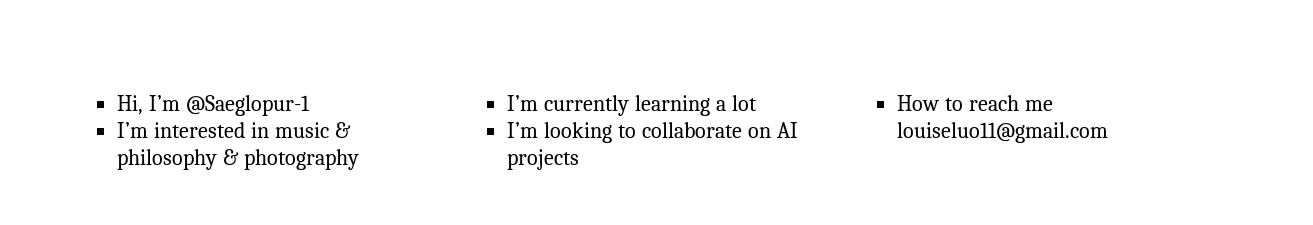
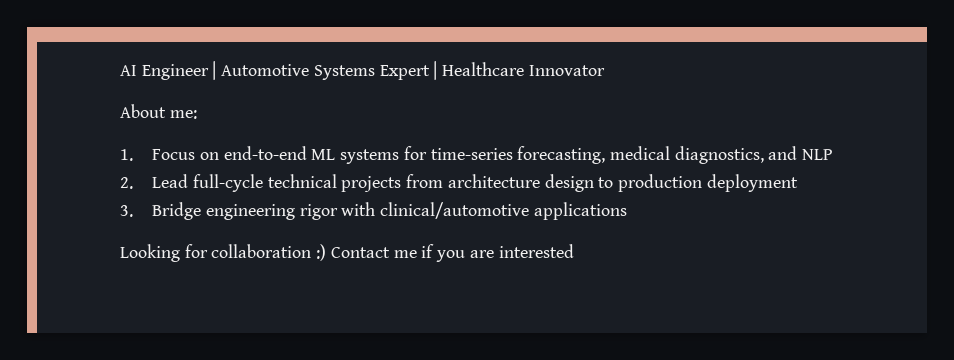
[117,95,311,116] [117,122,351,138] [117,149,360,170] [507,95,757,116] [507,122,798,143] [507,149,580,170] [897,95,1054,111] [897,122,1109,143] Hi, I’m @Saeglopur-1 // I’m interested in music & philosophy & photography // I’m currently learning a lot // I’m looking to collaborate on AI projects // How to reach me louiseluo11@gmail.com -> [120,61,605,80] [120,104,197,119] [120,146,834,164] [120,174,798,192] [120,202,627,220] [120,244,574,262] AI Engineer | Automotive Systems Expert | Healthcare Innovator // About me: // 1. Focus on end-to-end ML systems for time-series forecasting, medical diagnostics, and NLP // 2. Lead full-cycle technical projects from architecture design to production deployment // 3. Bridge engineering rigor with clinical/automotive applications // Looking for collaboration :) Contact me if you are interested

